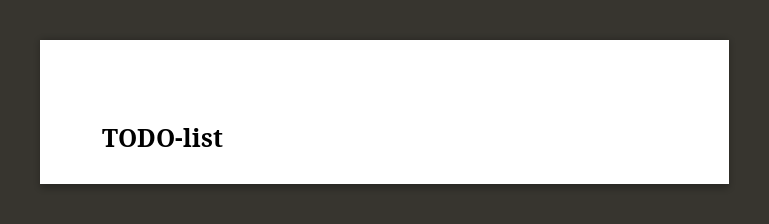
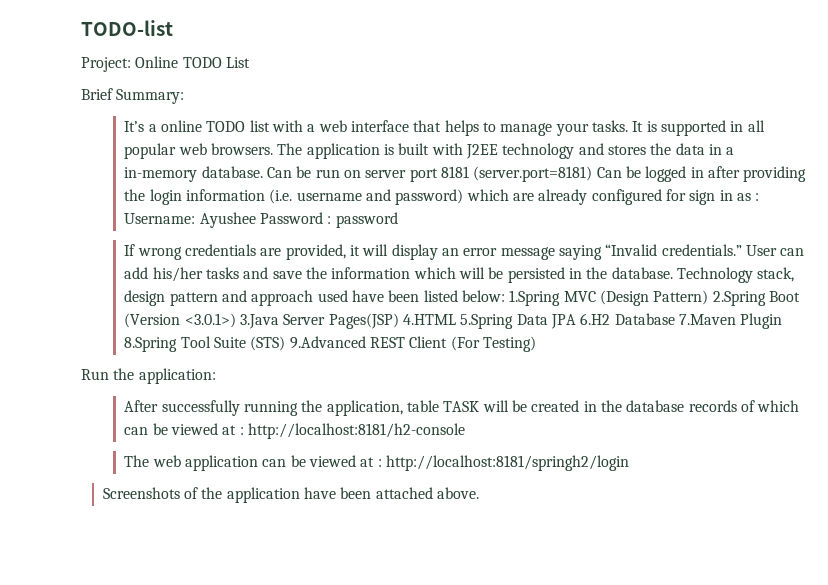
(223, 137) none -> [81,56,250,72] [81,88,185,104] [124,120,765,136] [124,143,735,159] [124,166,807,182] [124,189,760,205] [124,212,398,228] [124,244,805,260] [124,267,795,283] [124,290,800,306] [124,313,783,329] [124,336,537,352] [81,368,216,384] [124,400,800,416] [124,423,466,439] [124,455,630,471] [102,487,479,503] // Project: Online TODO List // Brief Summary: // It’s a online TODO list with a web interface that helps to manage your tasks. It is supported in all popular web browsers. The application is built with J2EE technology and stores the data in a in-memory database. Can be run on server port 8181 (server.port=8181) Can be logged in after providing the login information (i.e. username and password) which are already configured for sign in as : Username: Ayushee Password : password // If wrong credentials are provided, it will display an error message saying “Invalid credentials.” User can add his/her tasks and save the information which will be persisted in the database. Technology stack, design pattern and approach used have been listed below: 1.Spring MVC (Design Pattern) 2.Spring Boot (Version <3.0.1>) 3.Java Server Pages(JSP) 4.HTML 5.Spring Data JPA 6.H2 Database 7.Maven Plugin 8.Spring Tool Suite (STS) 9.Advanced REST Client (For Testing) // Run the application: // After successfully running the application, table TASK will be created in the database records of which can be viewed at : http://localhost:8181/h2-console // The web application can be viewed at : http://localhost:8181/springh2/login // Screenshots of the application have been attached above.

